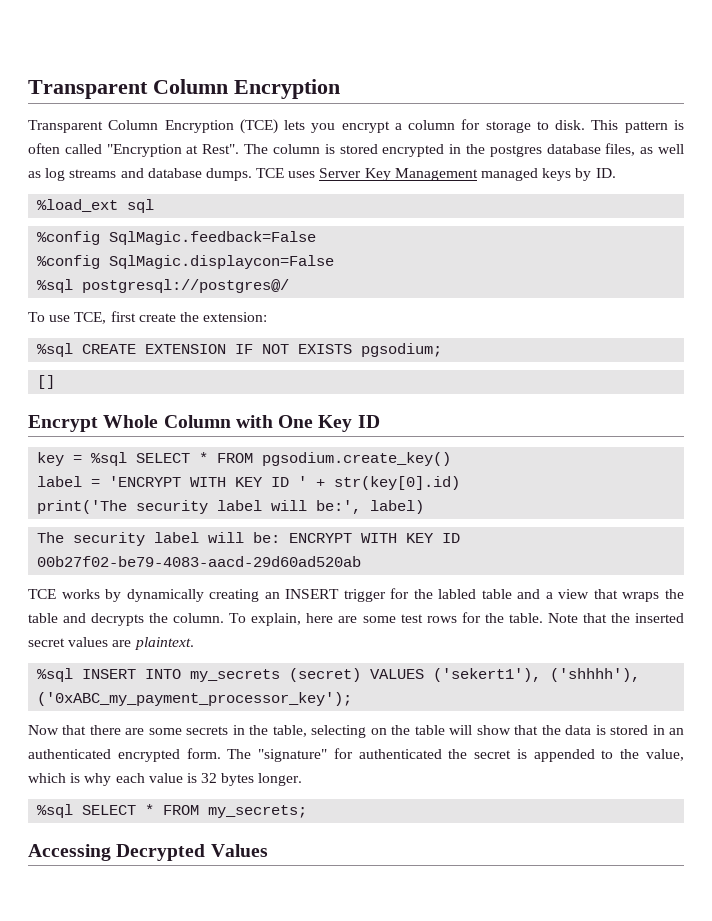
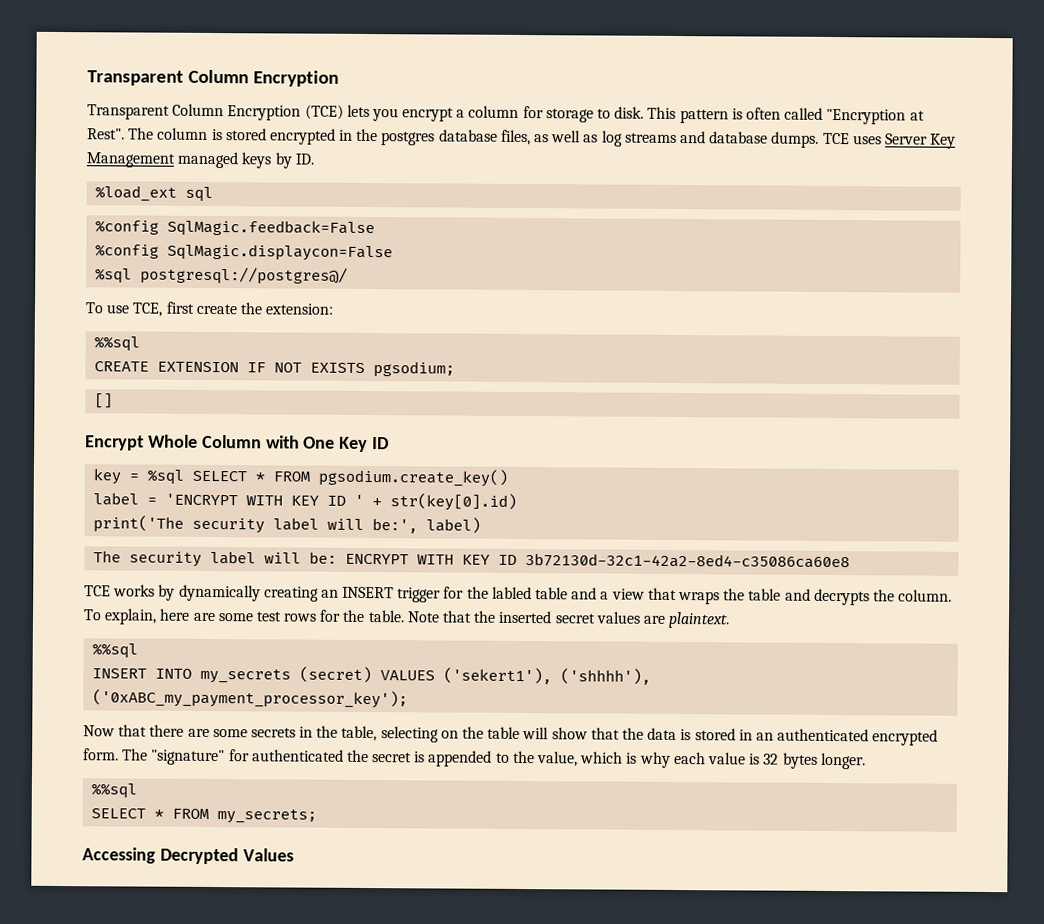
[37,343,74,357] %sql -> [94,336,141,352] %%sql //
[37,556,362,567] 00b27f02-be79-4083-aacd-29d60ad520ab -> [525,553,851,569] 3b72130d-32c1-42a2-8ed4-c35086ca60e8
[37,668,74,682] %sql -> [92,643,139,659] %%sql //
[37,804,74,818] %sql -> [91,783,138,799] %%sql //

